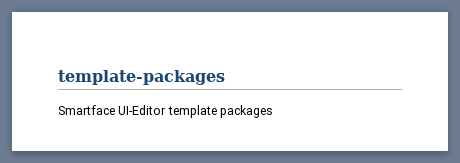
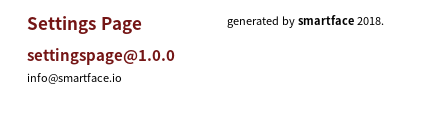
[58,70,225,85] [58,105,274,118] template-packages // Smartface UI-Editor template packages -> [27,16,142,34] [27,48,175,65] [27,73,122,84] [227,15,384,28] Settings Page // settingspage@1.0.0 // info@smartface.io // generated by smartface 2018.

